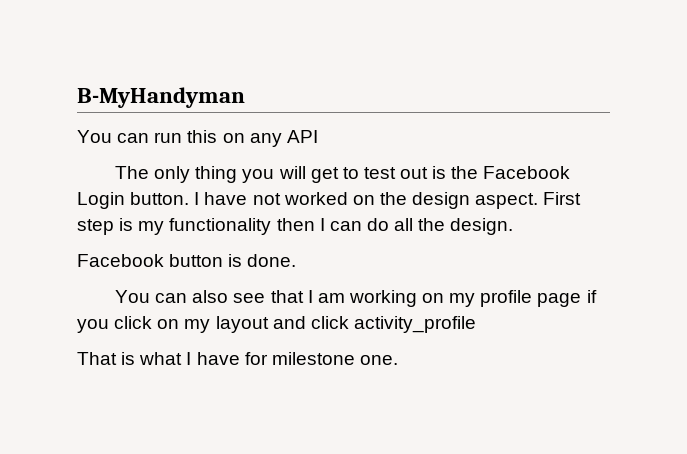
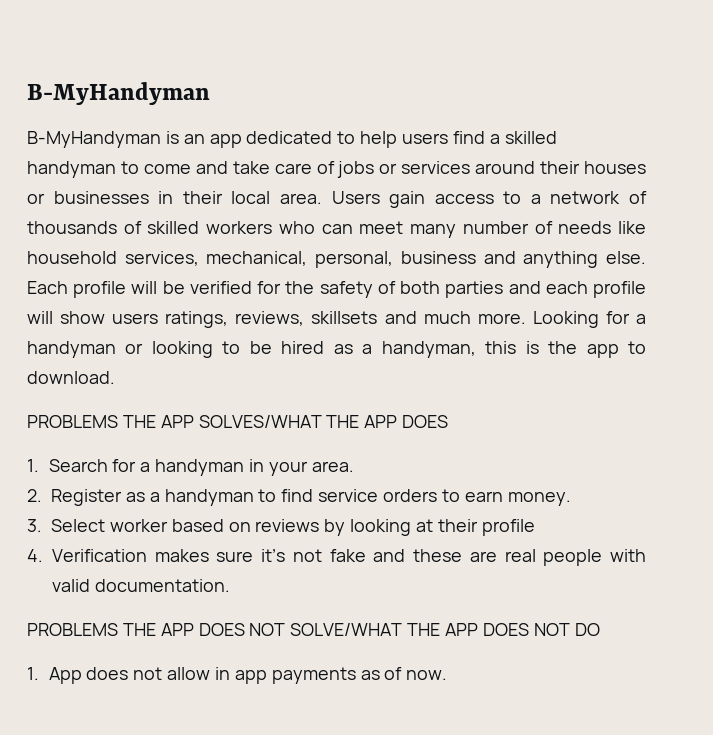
[77,130,318,147] [114,166,571,183] [77,192,582,209] [77,218,514,235] [77,254,297,267] [114,290,597,307] [77,316,476,333] [77,352,398,365] You can run this on any API // The only thing you will get to test out is the Facebook Login button. I have not worked on the design aspect. First step is my functionality then I can do all the design. // Facebook button is done. // You can also see that I am working on my profile page if you click on my layout and click activity_profile // That is what I have for milestone one. -> [27,131,557,148] [27,161,647,178] [27,191,647,208] [27,221,647,238] [27,251,646,268] [27,281,646,298] [27,311,646,328] [27,341,646,358] [27,371,115,384] [27,415,449,428] [27,459,354,476] [27,489,571,506] [27,519,535,536] [27,549,647,566] [52,579,230,592] [27,623,600,636] [27,667,448,684] B-MyHandyman is an app dedicated to help users find a skilled handyman to come and take care of jobs or services around their houses or businesses in their local area. Users gain access to a network of thousands of skilled workers who can meet many number of needs like household services, mechanical, personal, business and anything else. Each profile will be verified for the safety of both parties and each profile will show users ratings, reviews, skillsets and much more. Looking for a handyman or looking to be hired as a handyman, this is the app to download. // PROBLEMS THE APP SOLVES/WHAT THE APP DOES // 1. Search for a handyman in your area. // 2. Register as a handyman to find service orders to earn money. // 3. Select worker based on reviews by looking at their profile // 4. Verification makes sure it’s not fake and these are real people with valid documentation. // PROBLEMS THE APP DOES NOT SOLVE/WHAT THE APP DOES NOT DO // 1. App does not allow in app payments as of now.

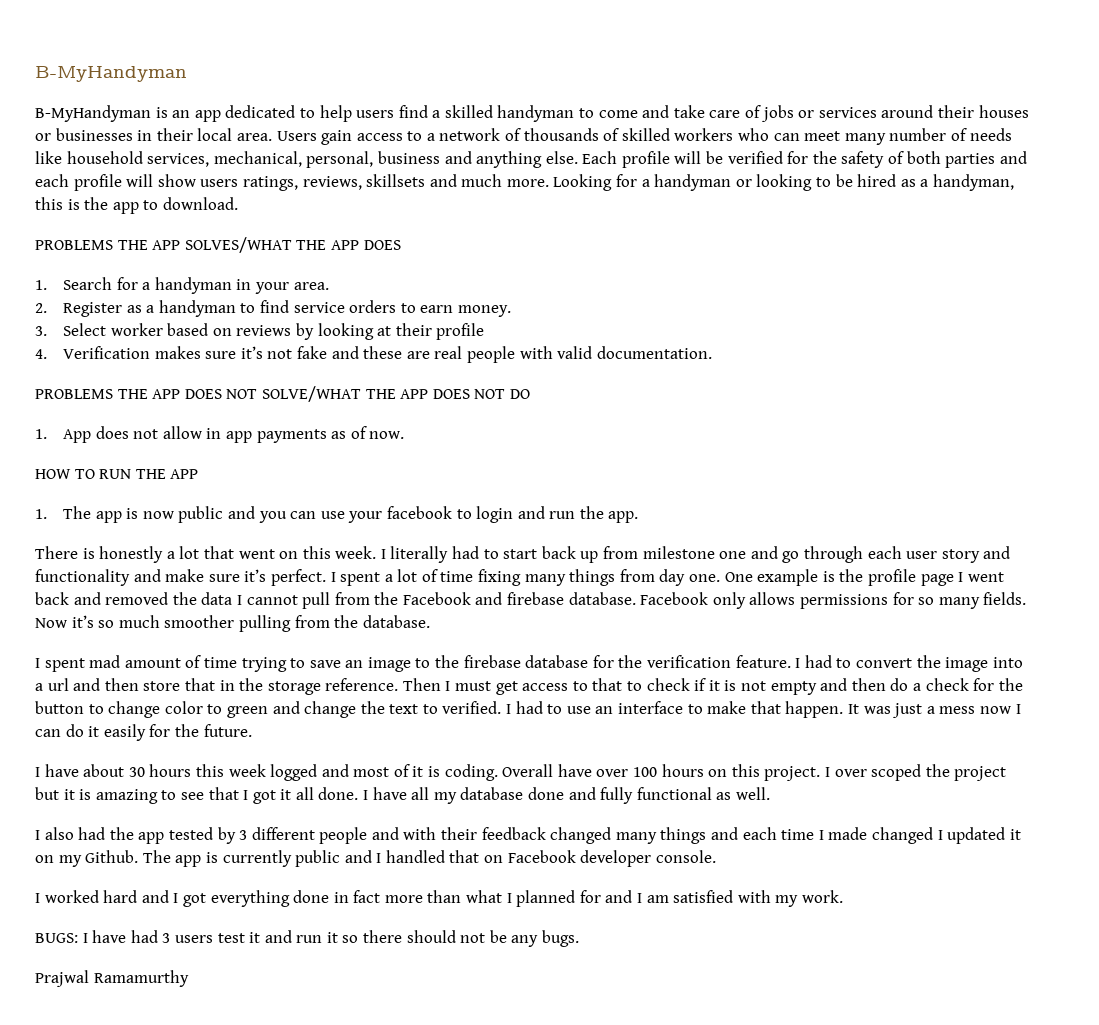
(448, 675) none -> [35,469,199,479] [35,506,639,523] [35,546,1011,563] [35,569,1004,586] [35,592,1027,609] [35,615,430,632] [35,655,1023,672] [35,678,1023,695] [35,701,1021,718] [35,724,252,741] [35,764,1007,781] [35,787,770,804] [35,827,1021,844] [35,850,716,867] [35,890,843,907] [35,930,580,947] [35,970,189,987] // HOW TO RUN THE APP // 1. The app is now public and you can use your facebook to login and run the app. // There is honestly a lot that went on this week. I literally had to start back up from milestone one and go through each user story and functionality and make sure it’s perfect. I spent a lot of time fixing many things from day one. One example is the profile page I went back and removed the data I cannot pull from the Facebook and firebase database. Facebook only allows permissions for so many fields. Now it’s so much smoother pulling from the database. // I spent mad amount of time trying to save an image to the firebase database for the verification feature. I had to convert the image into a url and then store that in the storage reference. Then I must get access to that to check if it is not empty and then do a check for the button to change color to green and change the text to verified. I had to use an interface to make that happen. It was just a mess now I can do it easily for the future. // I have about 30 hours this week logged and most of it is coding. Overall have over 100 hours on this project. I over scoped the project but it is amazing to see that I got it all done. I have all my database done and fully functional as well. // I also had the app tested by 3 different people and with their feedback changed many things and each time I made changed I updated it on my Github. The app is currently public and I handled that on Facebook developer console. // I worked hard and I got everything done in fact more than what I planned for and I am satisfied with my work. // BUGS: I have had 3 users test it and run it so there should not be any bugs. // Prajwal Ramamurthy

